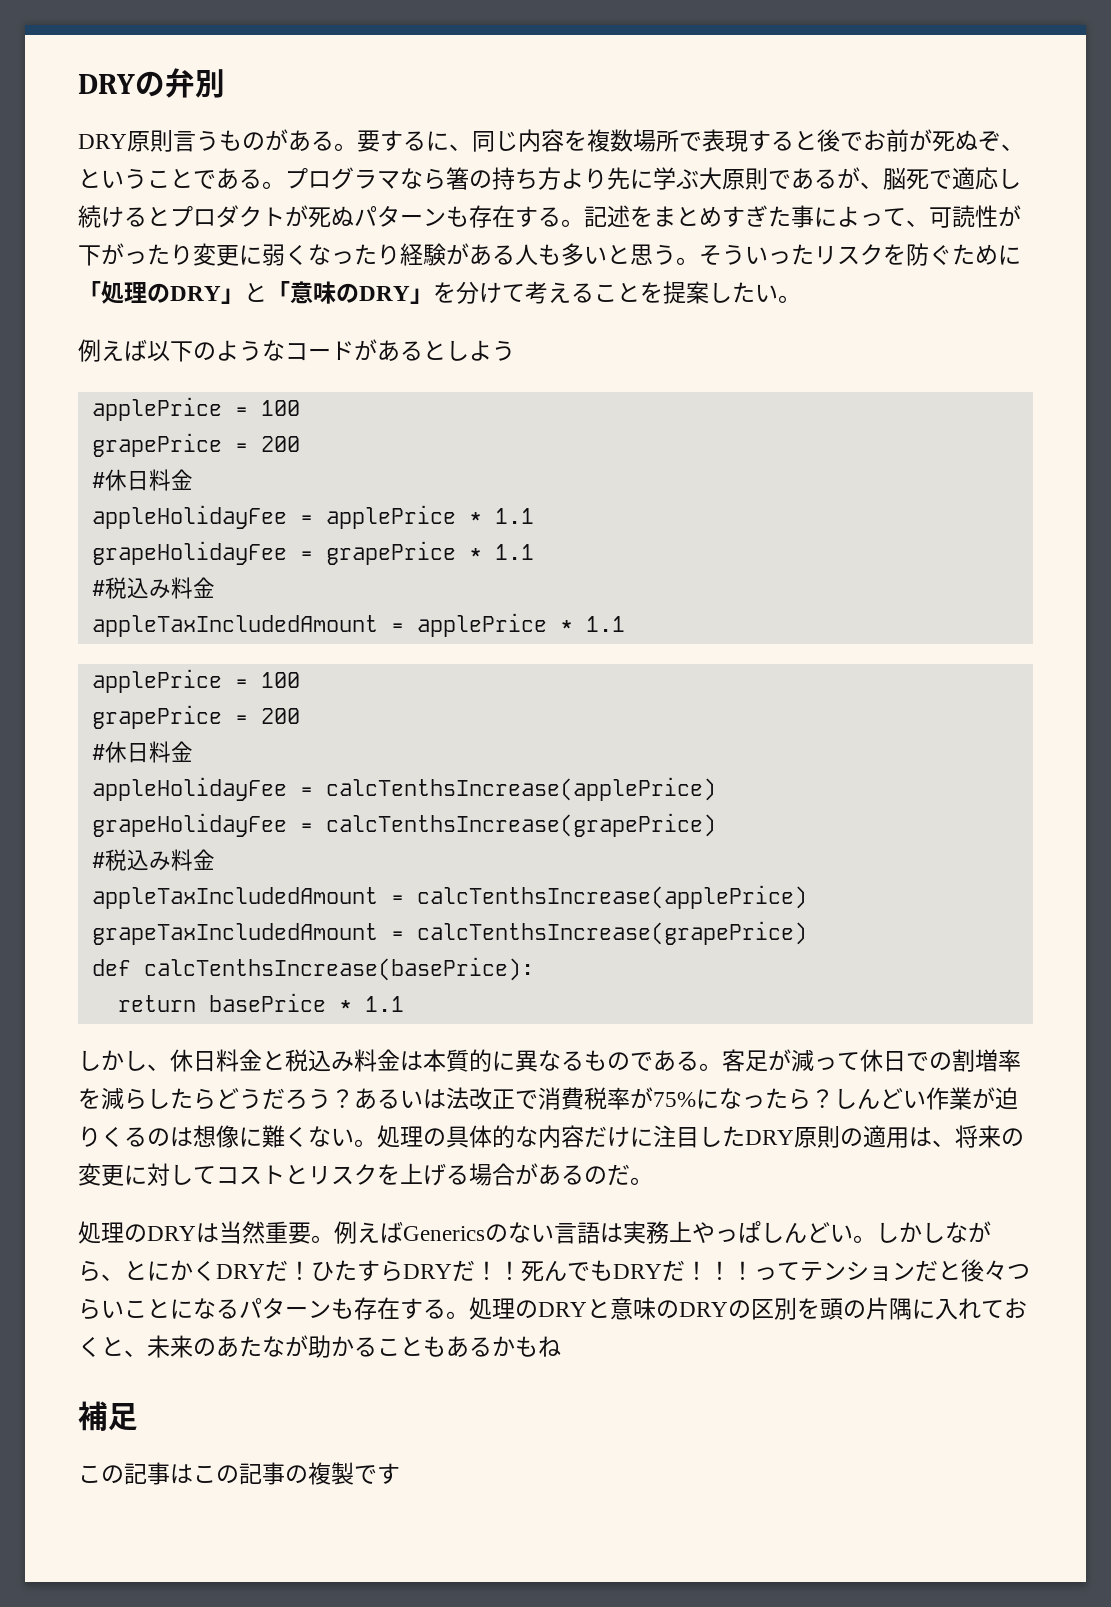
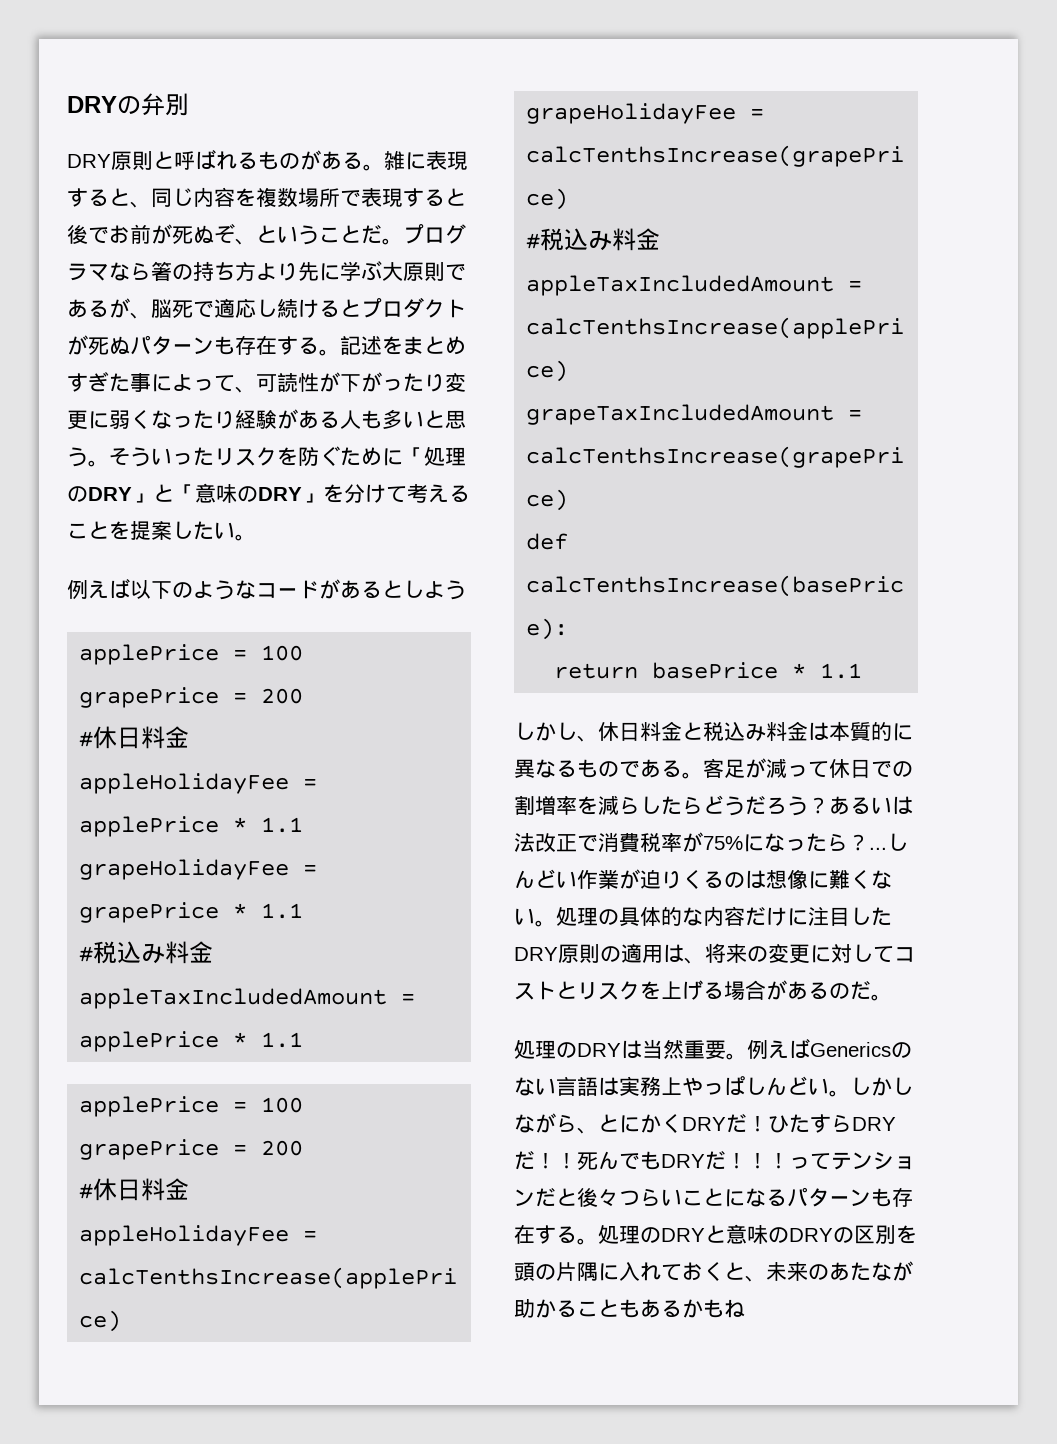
[173,130,219,152] 言う -> [153,150,258,170] と呼ばれる
[357,130,449,152] 要するに -> [384,150,468,170] [67,188,130,207] 雑に表現すると
[193,168,262,189] である -> [361,225,382,244] だ
(834, 1098) none -> [869,847,887,850] ...
[78,1401,138,1431] [78,1462,400,1485] // 補足 // この記事はこの記事の複製です -> (745, 1308) none

